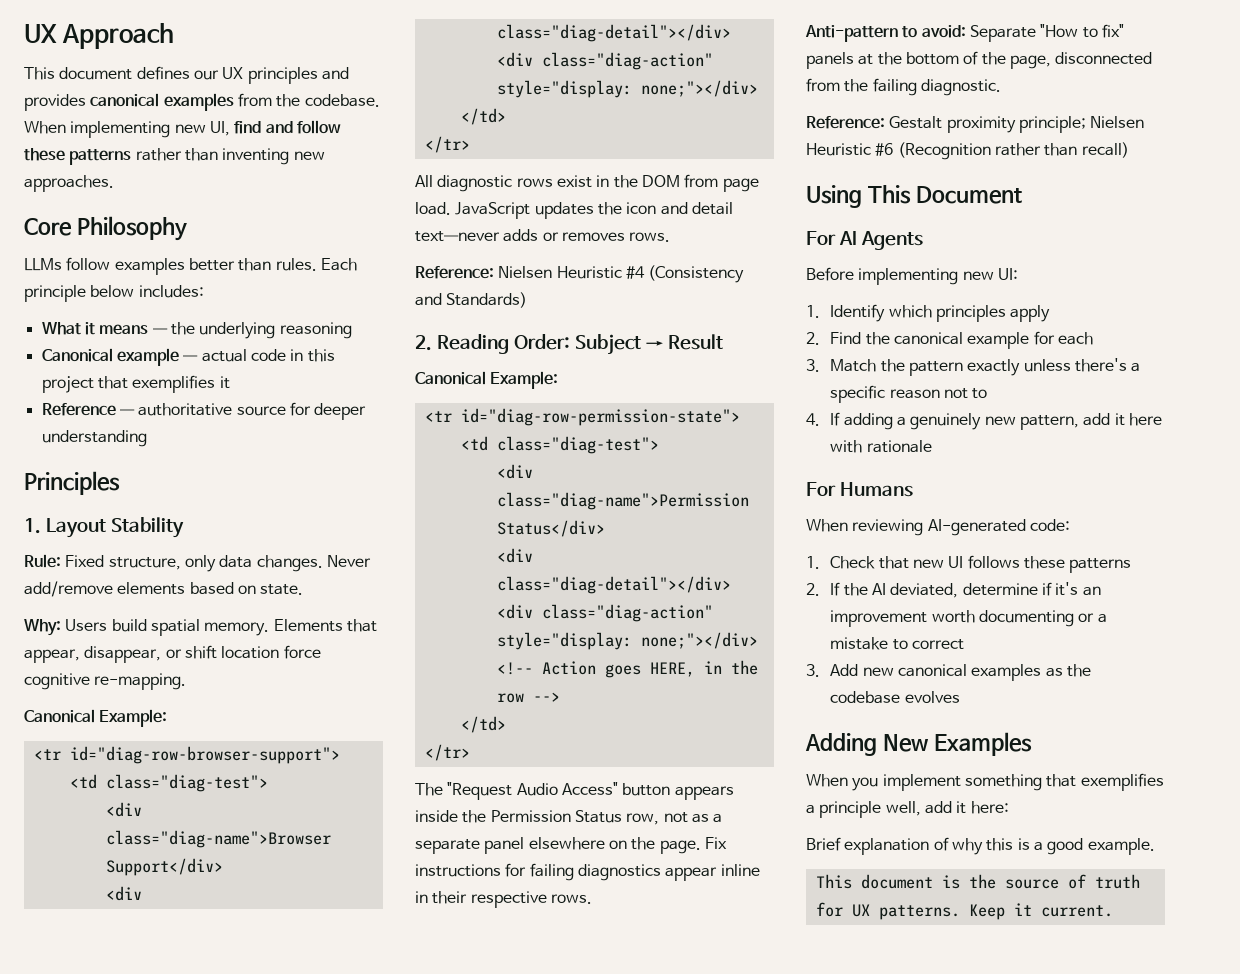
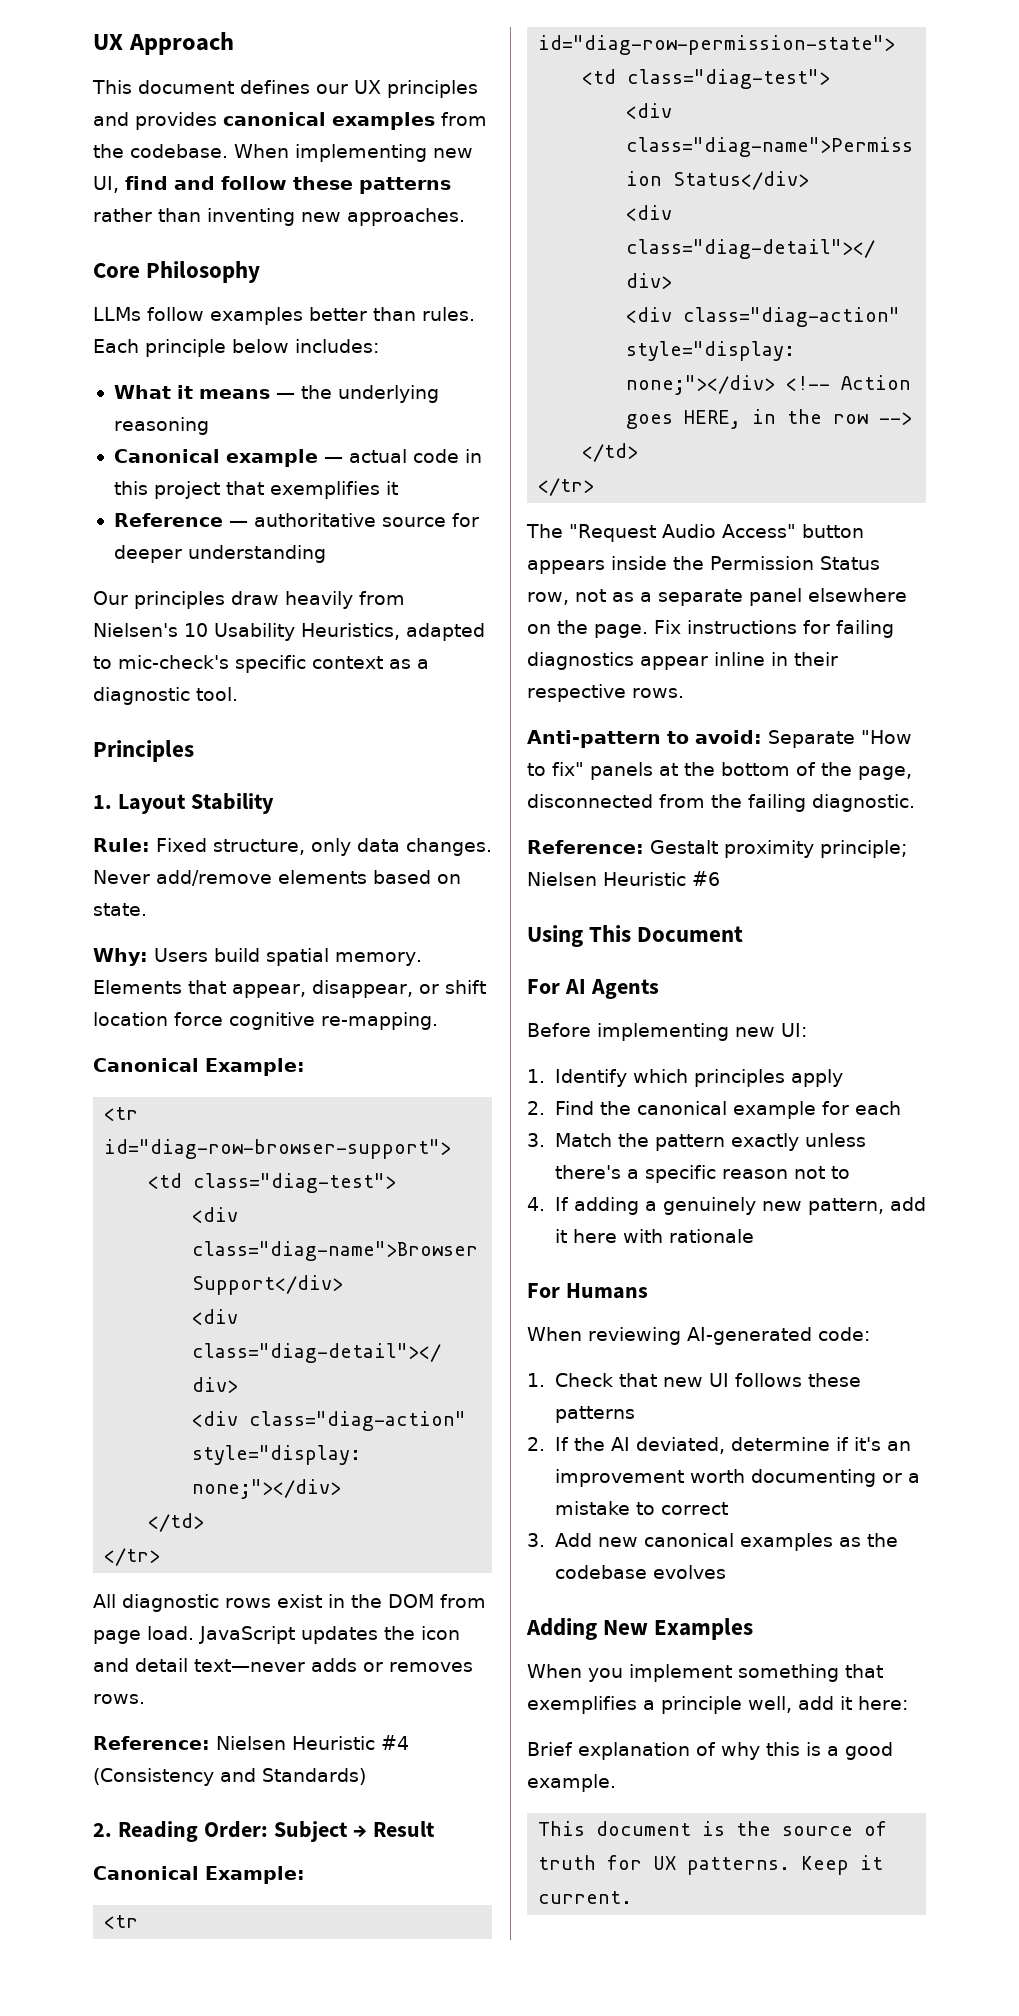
(147, 438) none -> [93,591,405,609] [93,623,485,641] [93,655,429,673] [93,687,238,705] // Our principles draw heavily from Nielsen's 10 Usability Heuristics, adapted to mic-check's specific context as a diagnostic tool.
[897,142,1129,160] (Recognition rather than recall) -> (720, 878) none

